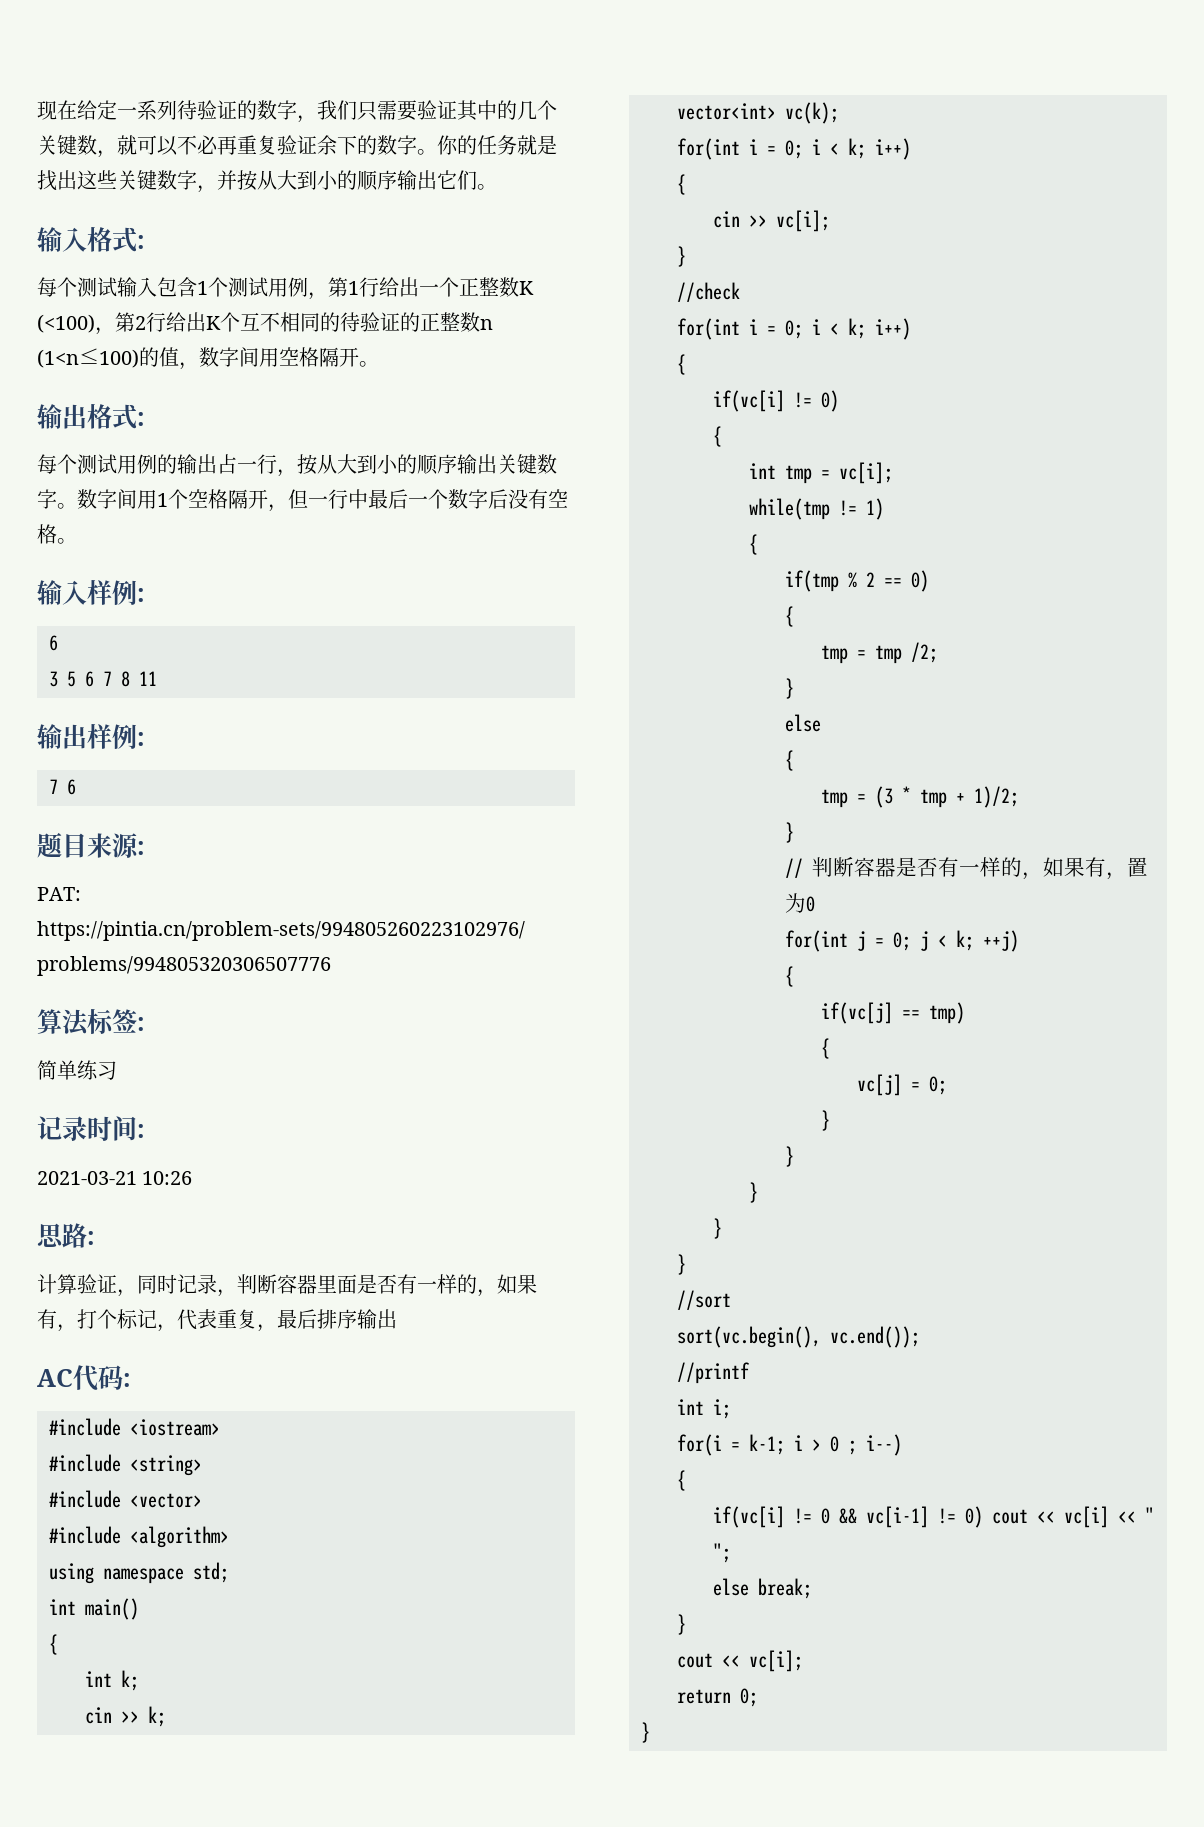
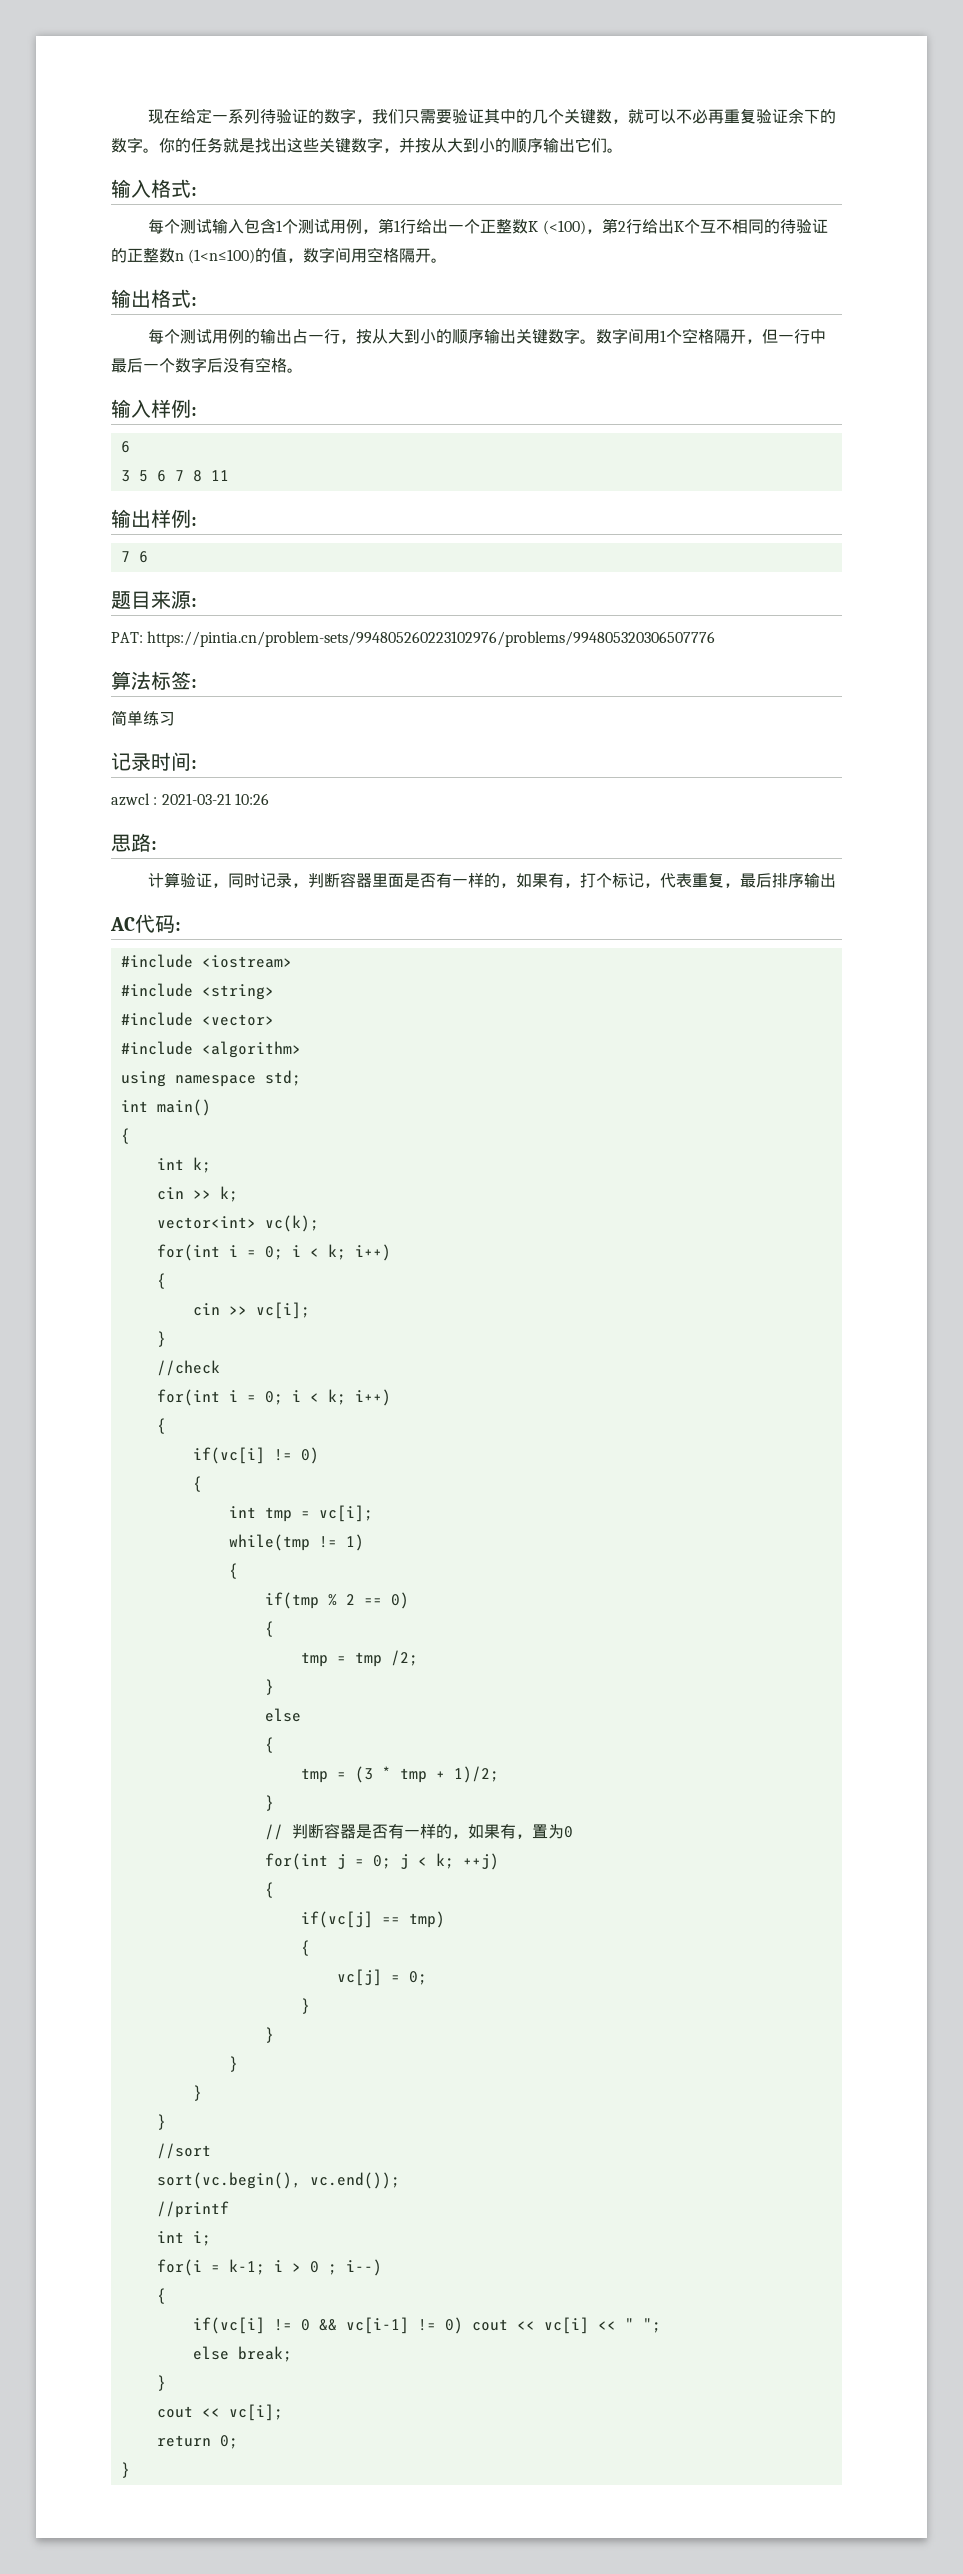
(145, 1131) none -> [111,793,158,806] azwcl :

